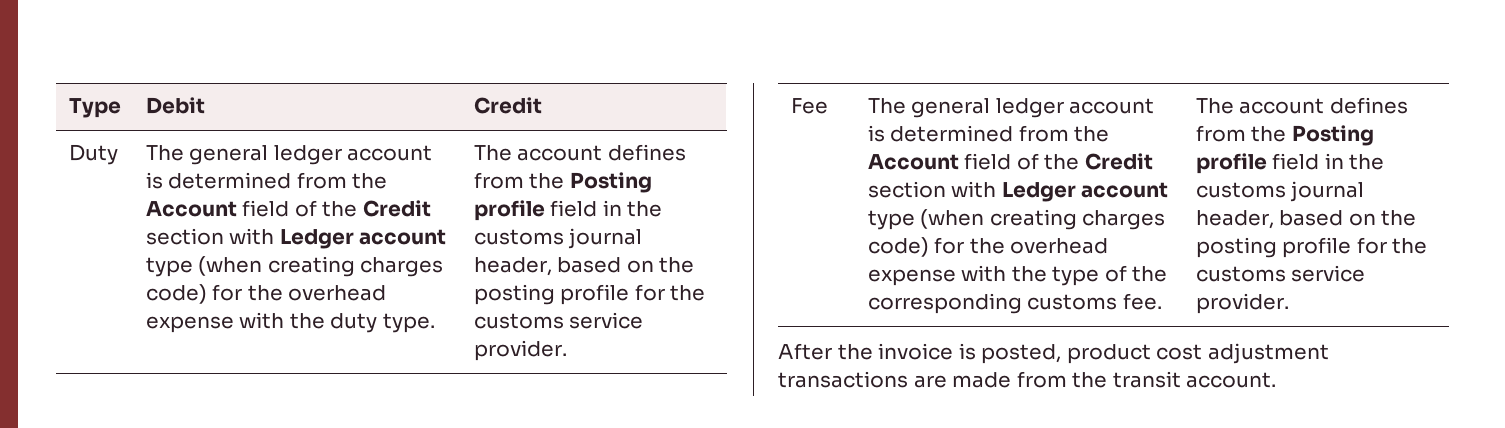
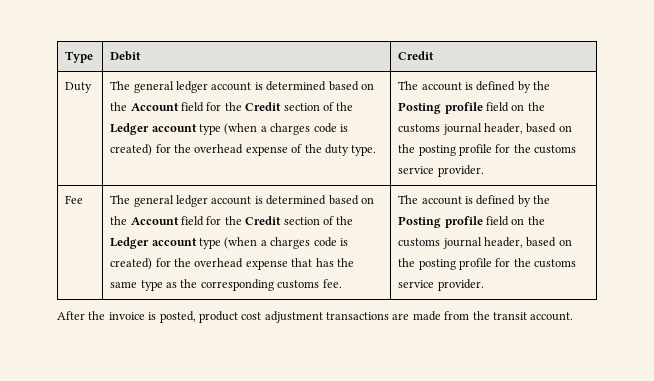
[296,172,388,189] [145,200,431,217] [145,228,447,249] [145,256,444,277] [145,284,387,304] [145,312,285,333] from the Account field of the Credit section with Ledger account type (when creating charges code) for the overhead expense with -> [328,81,374,91] [110,102,354,112] [110,123,348,135] [110,144,303,156] based on the Account field for the Credit section of the Ledger account type (when a charges code is created) for the overhead expense of
[607,144,686,161] [473,172,652,193] [473,200,622,221] defines from the Posting profile field in -> [465,81,551,93] [398,102,525,114] is defined by the Posting profile field on
[1018,125,1110,142] [867,153,1153,170] [867,181,1169,202] [867,209,1166,230] [867,237,1109,257] [867,265,1127,286] from the Account field of the Credit section with Ledger account type (when creating charges code) for the overhead expense with the type of -> [328,195,374,205] [110,216,354,226] [110,237,348,249] [110,258,354,270] [110,280,178,291] based on the Account field for the Credit section of the Ledger account type (when a charges code is created) for the overhead expense that has the same type as
[1329,97,1408,114] [1195,125,1374,146] [1195,153,1344,174] defines from the Posting profile field in -> [465,195,551,207] [398,216,525,228] is defined by the Posting profile field on

